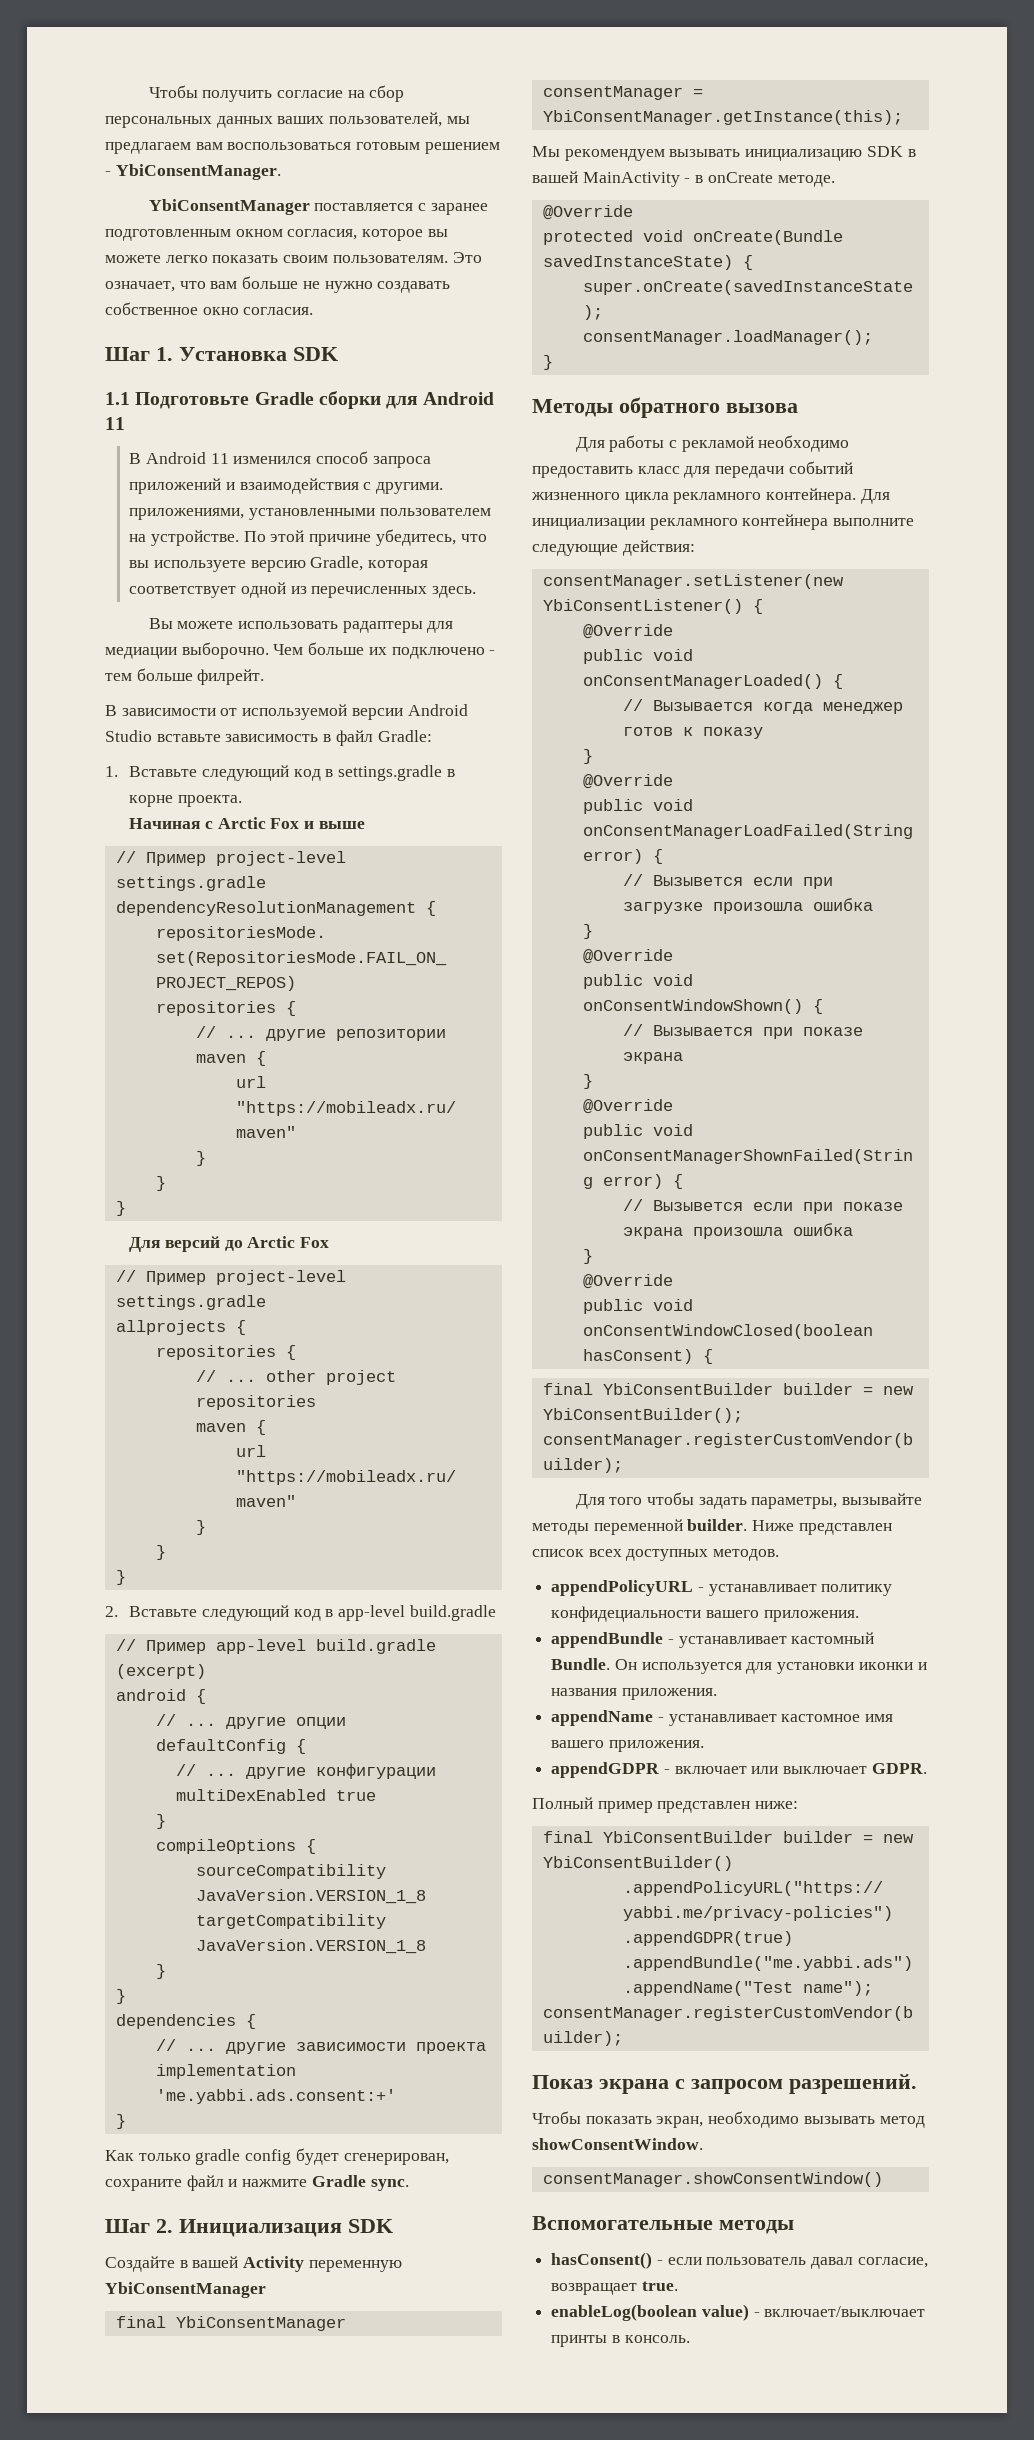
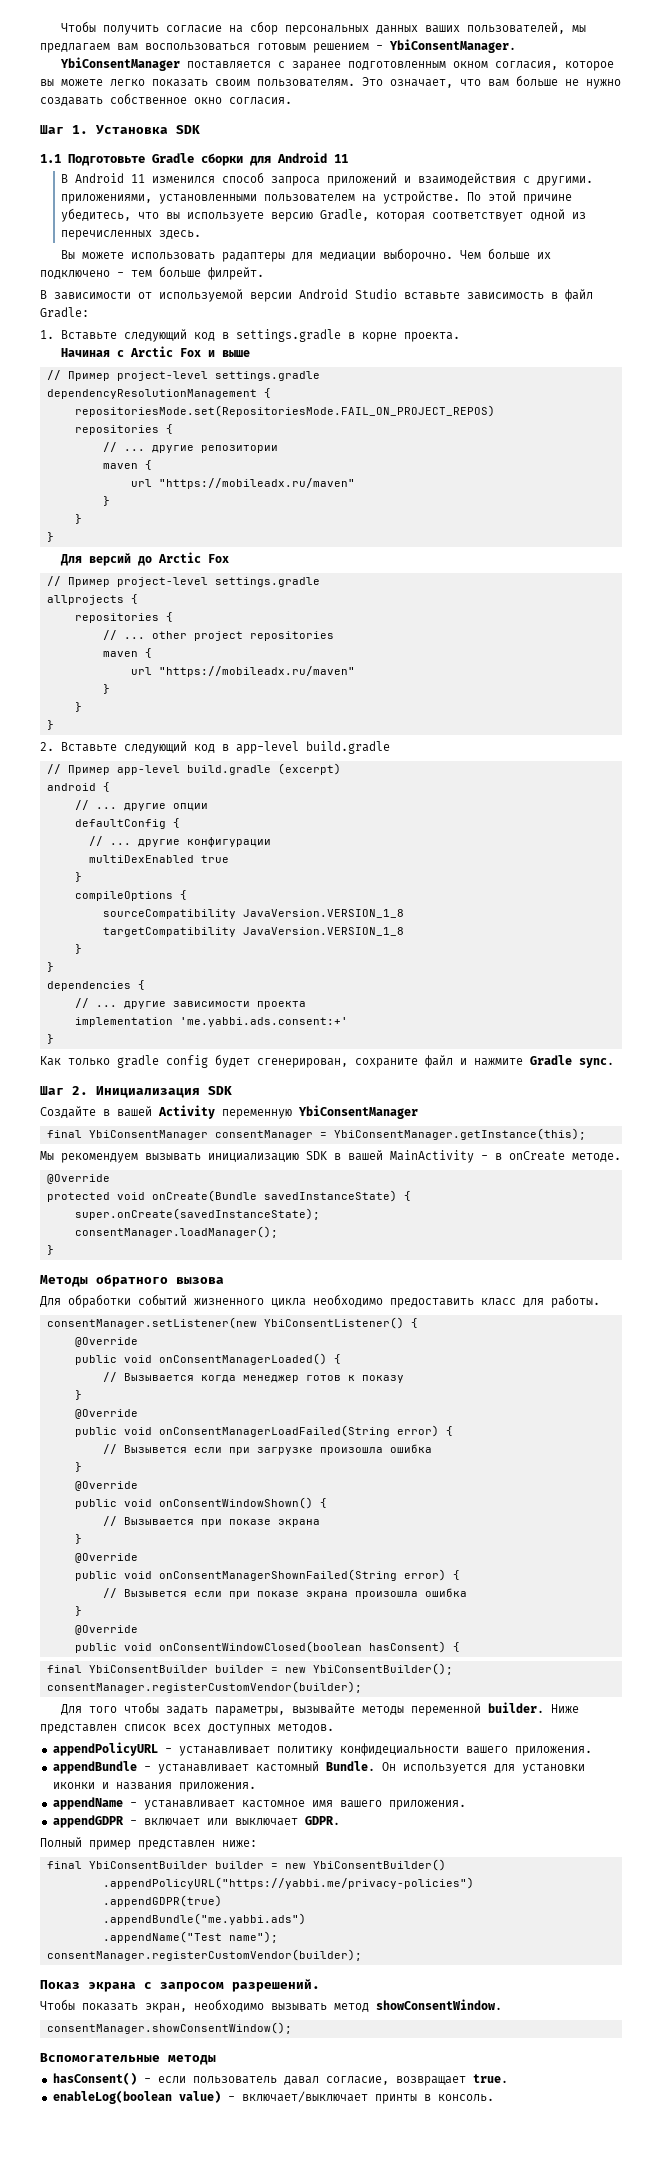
[609,435,850,452] [532,461,853,478] [531,488,890,504] [532,514,915,530] [532,540,695,556] работы с рекламой необходимо предоставить класс для передачи событий жизненного цикла рекламного контейнера. Для инициализации рекламного контейнера выполните следующие действия: -> [68,1294,600,1308] обработки событий жизненного цикла необходимо предоставить класс для работы.
[542,2172,883,2187] consentManager.showConsentWindow() -> [46,2022,292,2034] consentManager.showConsentWindow();

